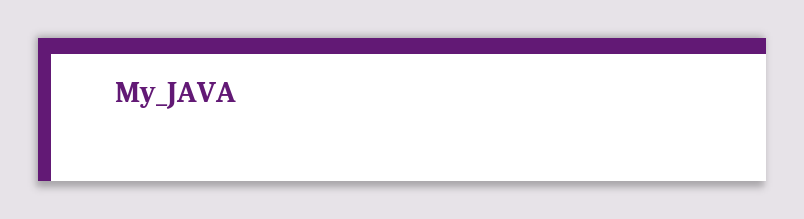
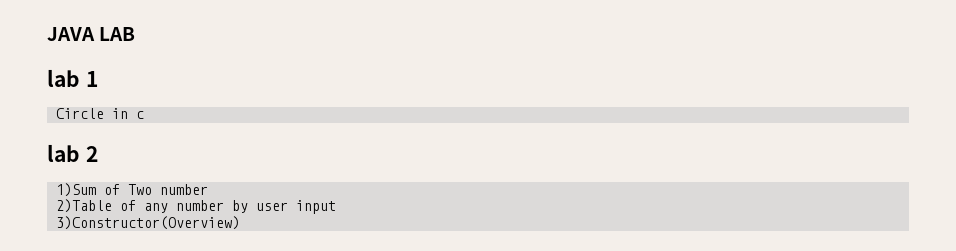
[115,82,236,109] My_JAVA -> [47,27,136,41] [47,69,98,87] [56,108,144,119] [47,144,98,162] [56,183,208,197] [56,199,336,214] [56,216,240,230] JAVA LAB // lab 1 // Circle in c // lab 2 // 1)Sum of Two number // 2)Table of any number by user input // 3)Constructor(Overview)

